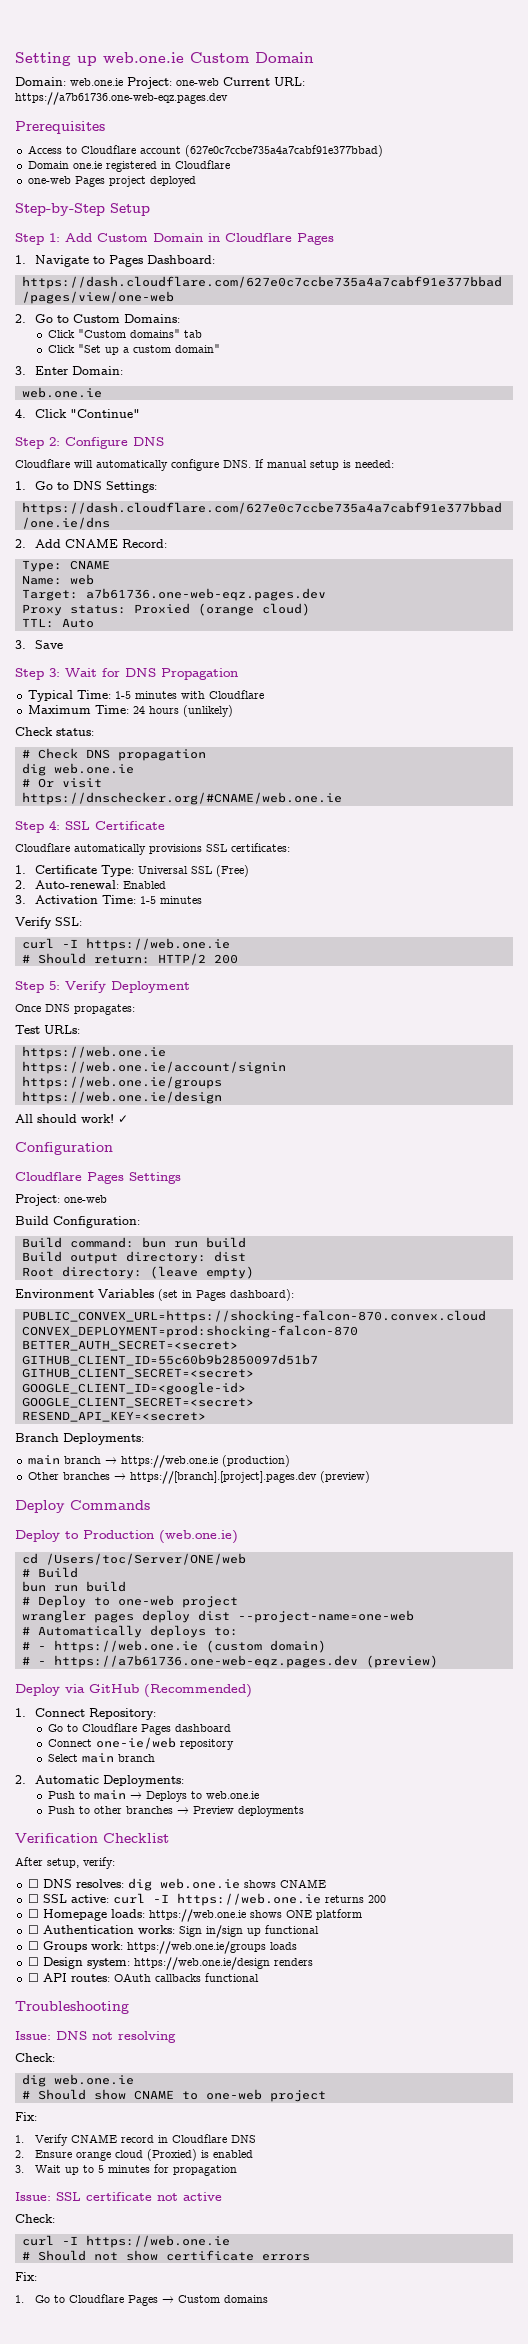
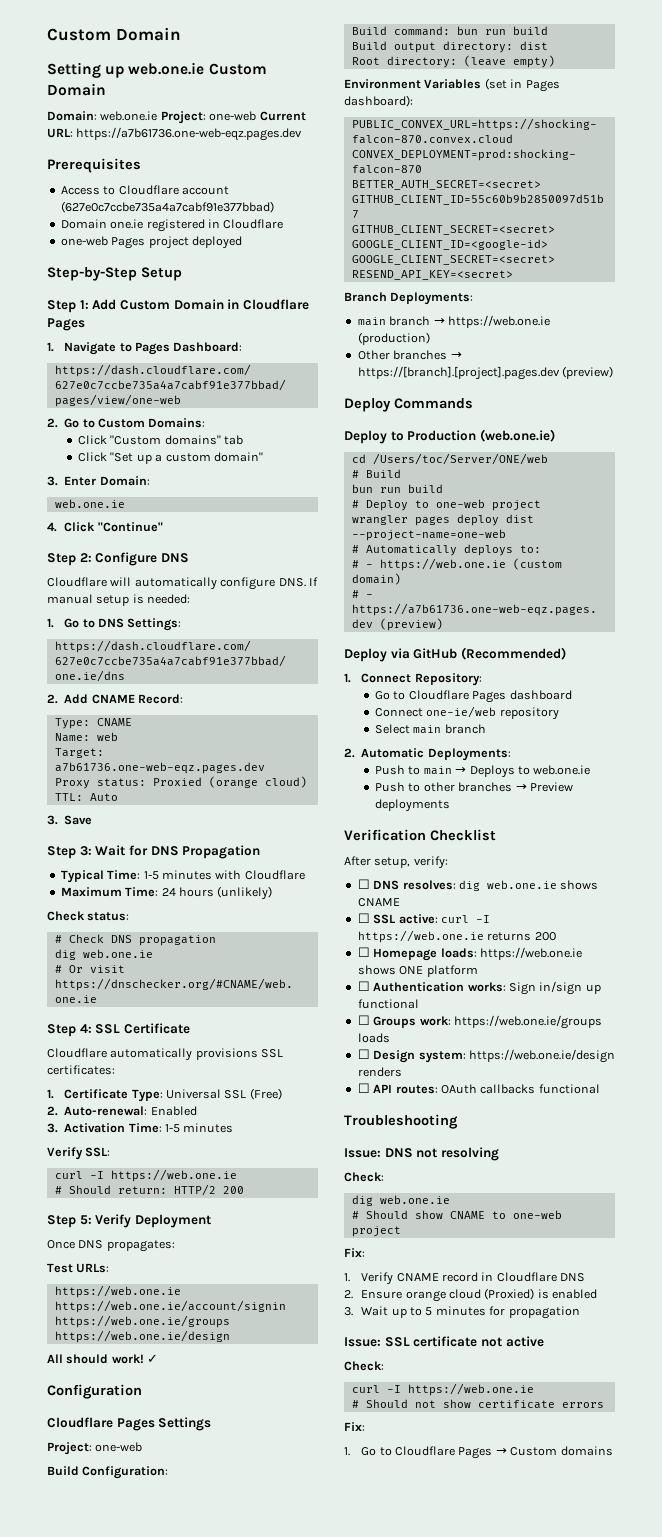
(15, 59) none -> [47,27,181,41] Custom Domain //

